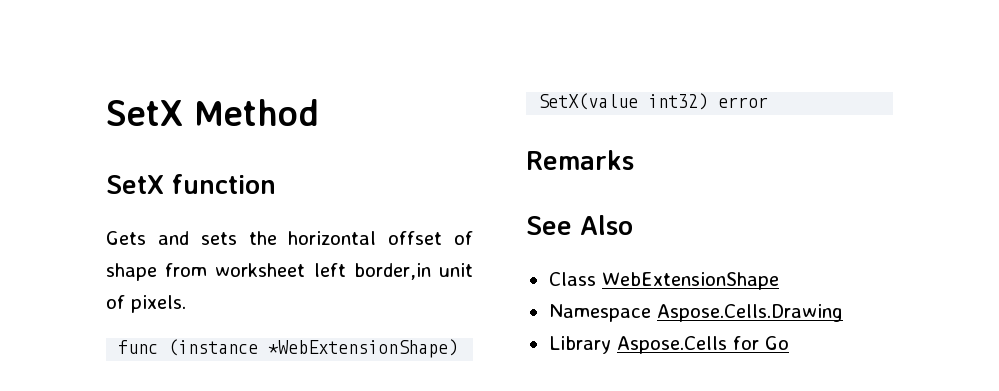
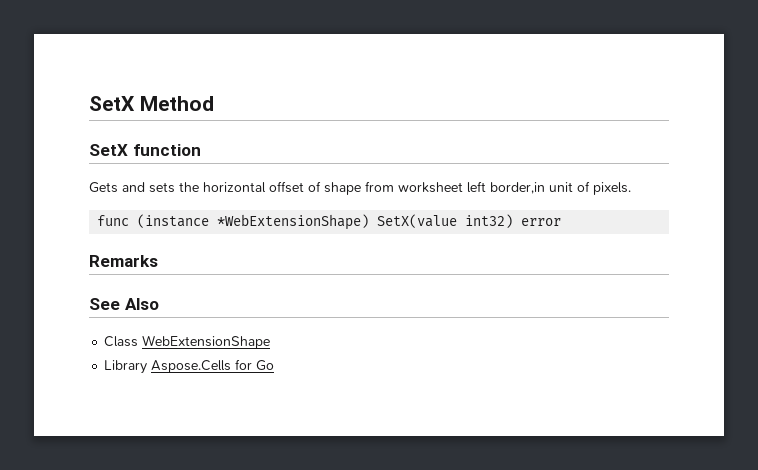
[548,304,843,322] // Namespace Aspose.Cells.Drawing -> (271, 342) none

